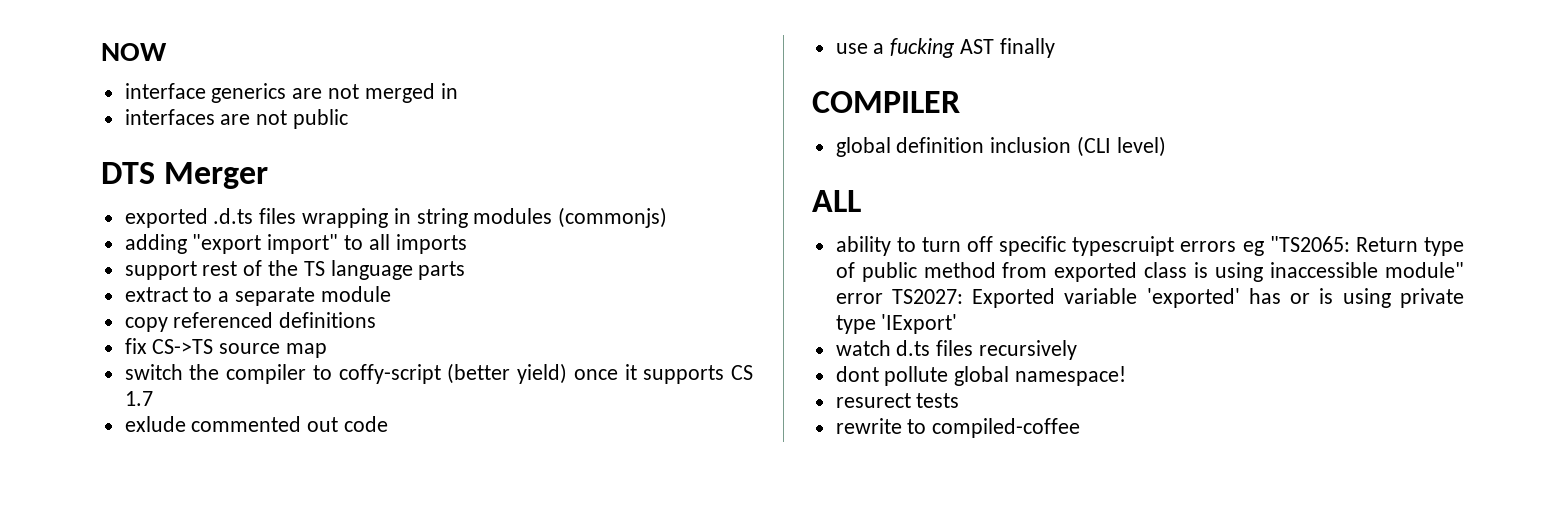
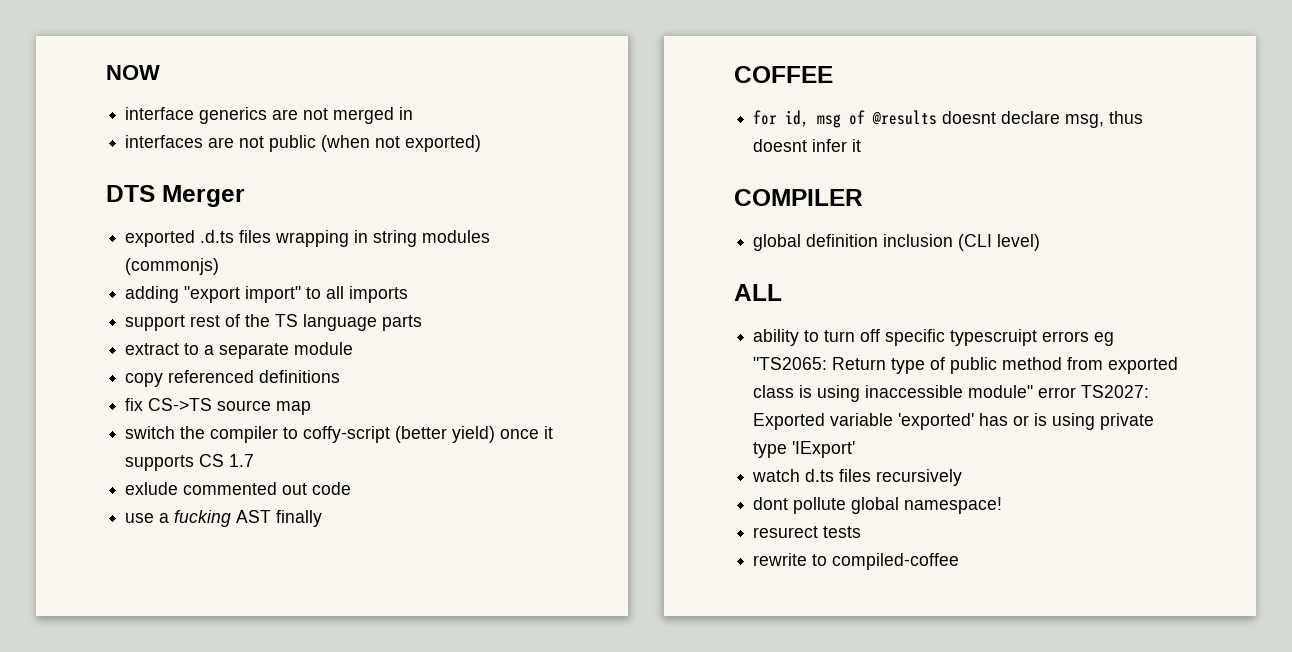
(349, 119) none -> [321,135,482,152] (when not exported)
(1055, 48) none -> [734,66,833,83] [753,110,1144,128] [753,139,862,152] // COFFEE // for id, msg of @results doesnt declare msg, thus doesnt infer it

